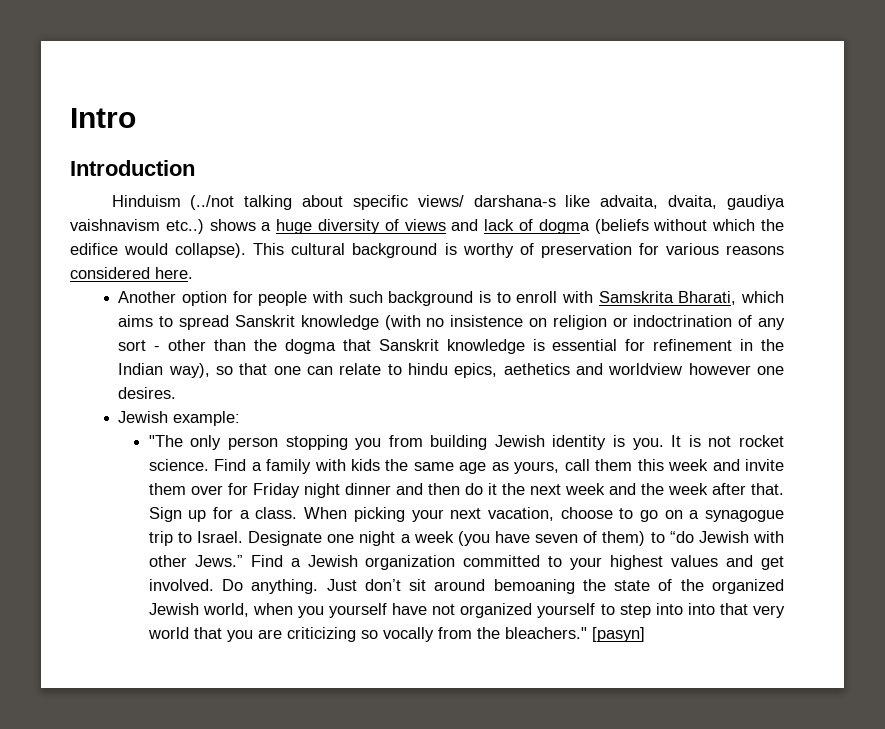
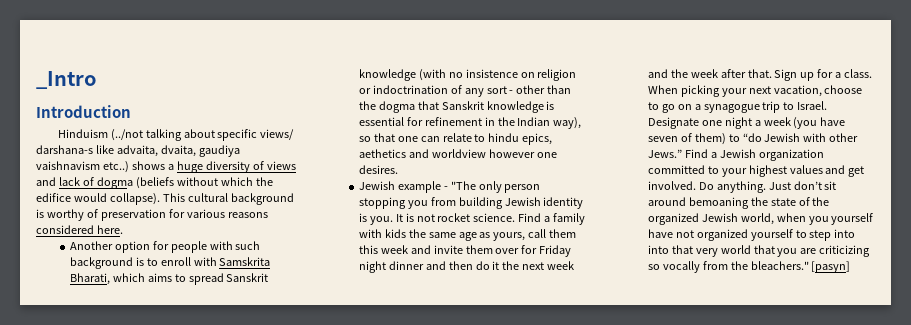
[70,108,136,128] Intro -> [36,71,97,89] _Intro
[173,411,241,426] example: // -> [397,181,448,193] example -

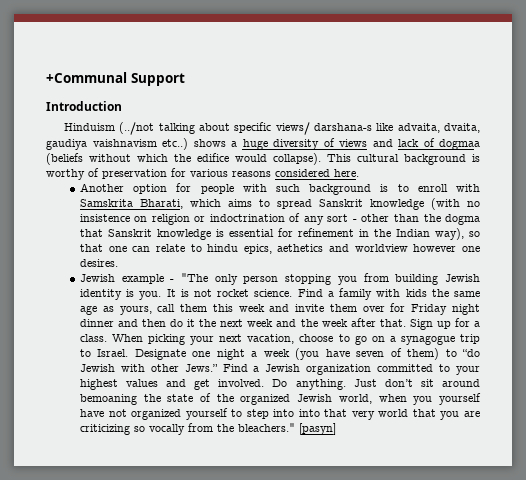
[36,71,97,89] _Intro -> [46,72,185,86] +Communal Support
[96,177,133,189] dogma -> [439,139,480,150] dogmaa

